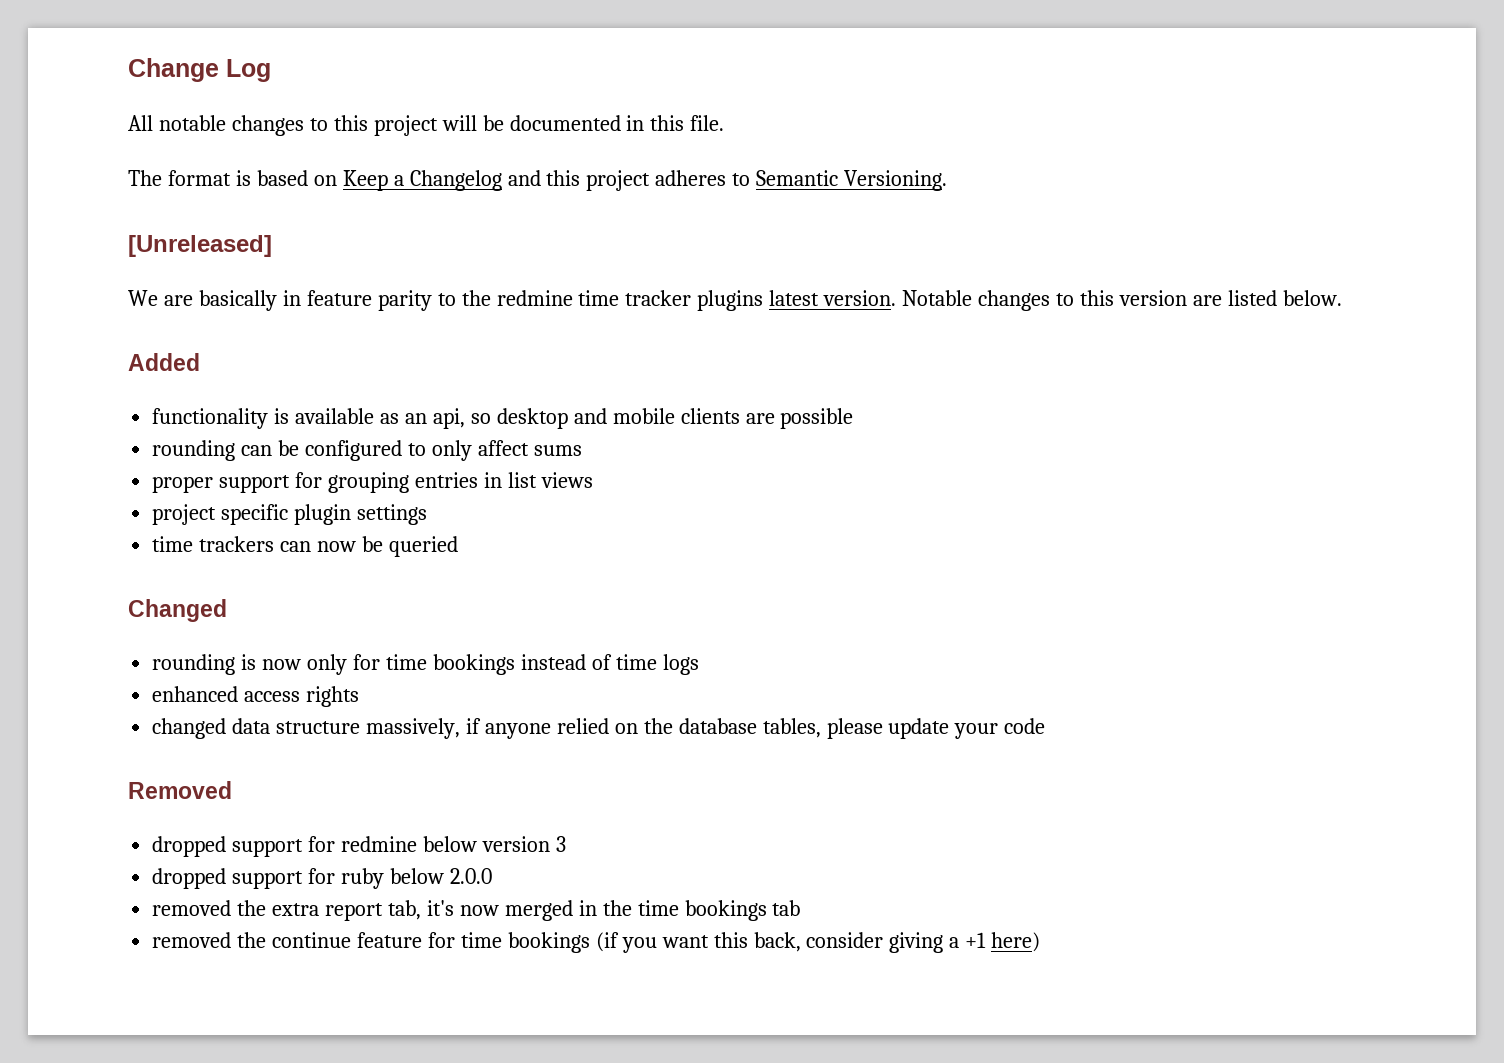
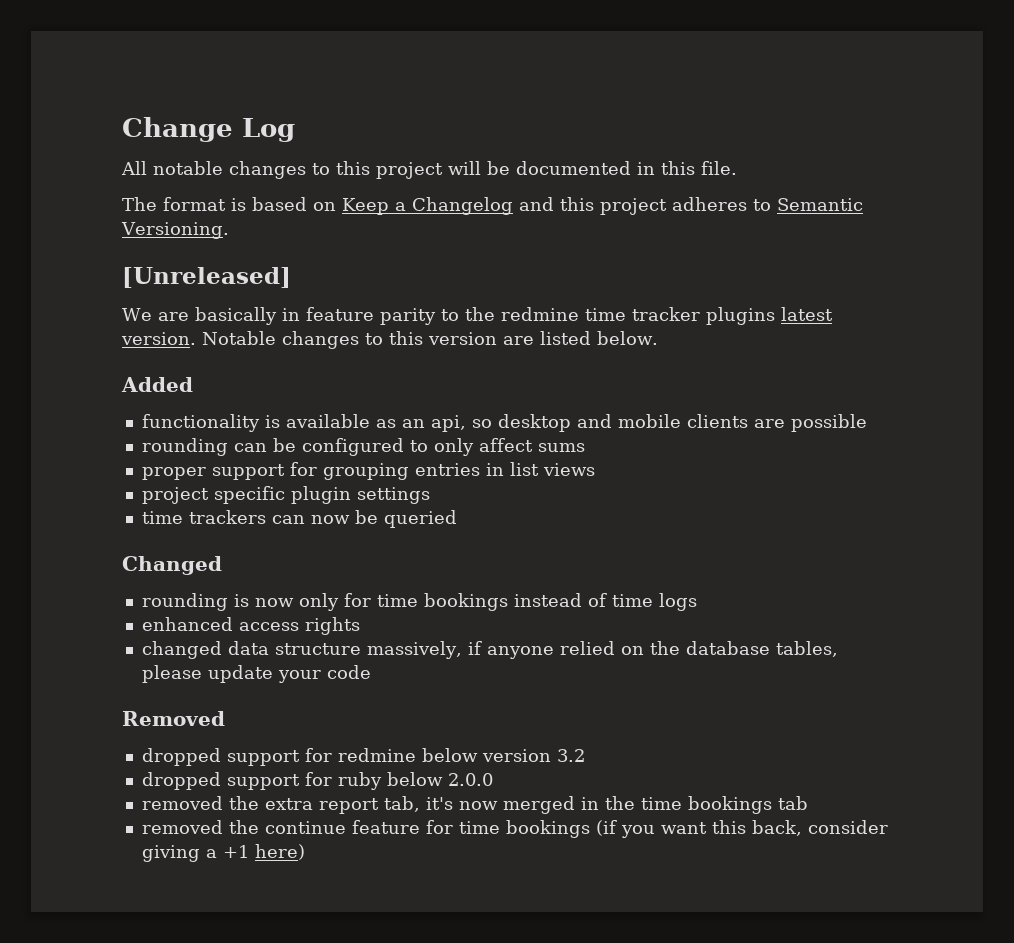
[555,836,566,852] 3 -> [556,749,585,762] 3.2

